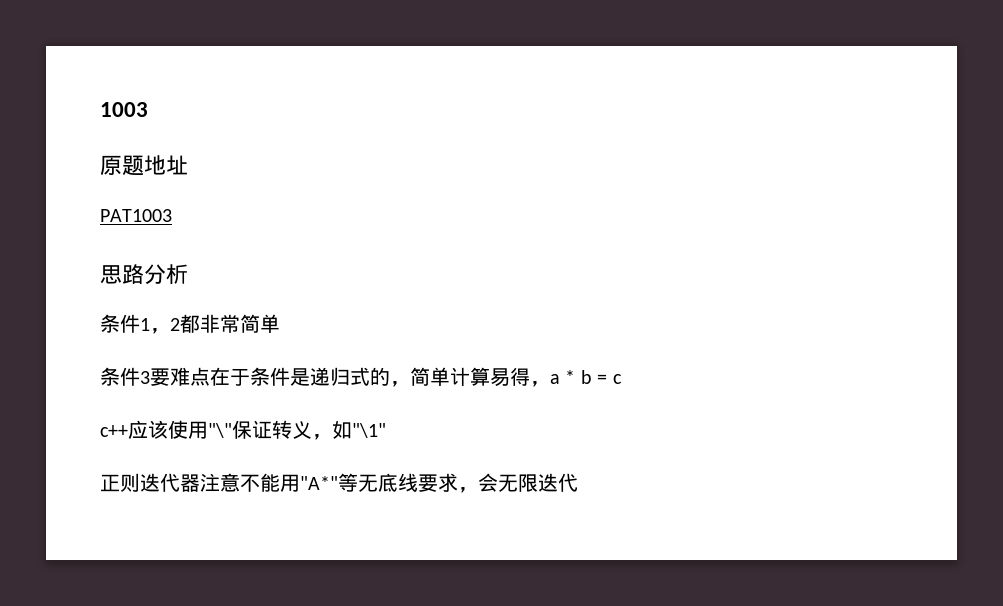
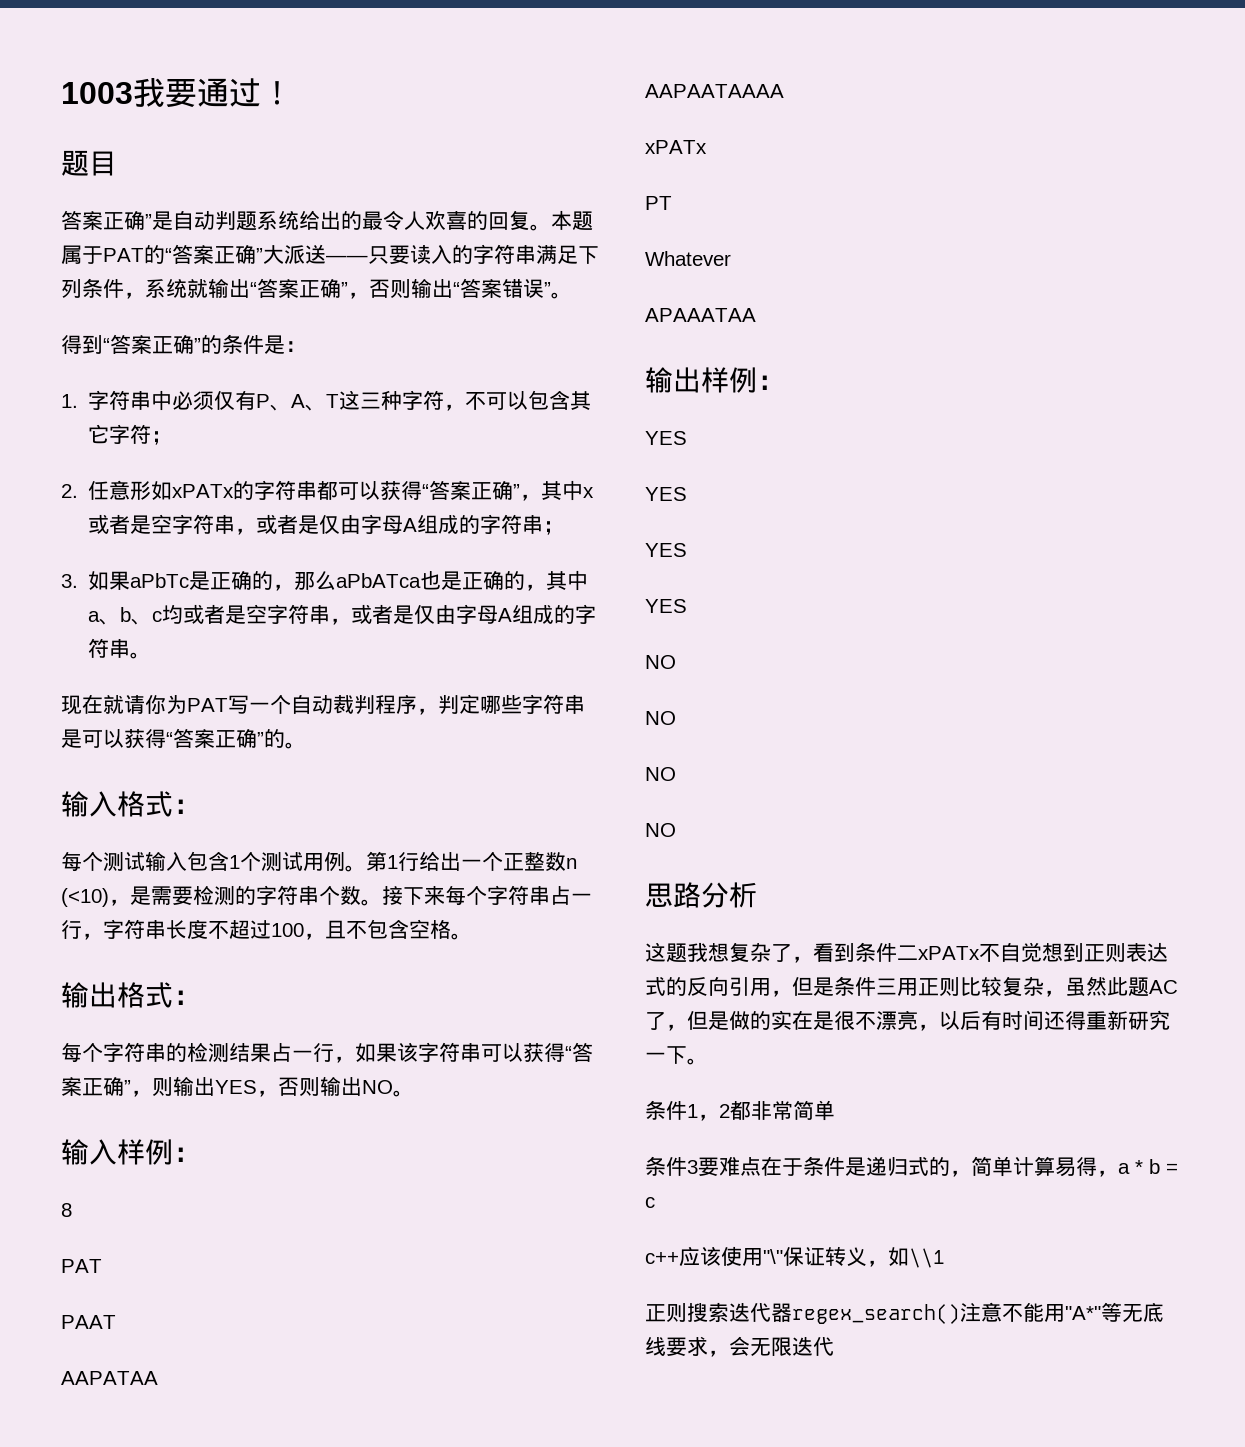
[100,155,188,176] [100,209,172,222] [100,264,188,284] // 原题地址 // PAT1003 // 思路分析 -> [133,78,293,107] [61,150,117,176] [61,210,593,231] [61,244,599,264] [61,278,572,299] [61,334,306,354] [61,390,592,411] [88,424,173,445] [61,480,595,501] [88,514,565,535] [61,570,589,591] [88,604,597,625] [88,638,152,659] [61,694,585,715] [61,728,306,749] [61,791,201,817] [61,851,577,872] [61,885,592,907] [61,919,472,940] [61,982,201,1008] [61,1042,593,1063] [61,1076,414,1097] [61,1139,201,1165] [61,1203,72,1217] [61,1259,102,1273] [61,1315,116,1329] [61,1371,158,1385] [645,84,784,98] [645,140,707,154] [645,196,672,210] [645,251,731,266] [645,308,756,322] [645,367,785,393] [645,431,687,445] [645,487,687,501] [645,543,687,557] [645,599,687,613] [645,655,676,669] [645,711,676,725] [645,767,676,781] [645,823,676,837] [645,882,757,908] [645,942,1168,963] [645,976,1178,997] [645,1010,1170,1031] [645,1046,708,1065] 我要通过！ // 题目 // 答案正确”是自动判题系统给出的最令人欢喜的回复。本题属于PAT的“答案正确”大派送——只要读入的字符串满足下列条件，系统就输出“答案正确”，否则输出“答案错误”。 // 得到“答案正确”的条件是： // 1.字符串中必须仅有P、A、T这三种字符，不可以包含其它字符； // 2.任意形如xPATx的字符串都可以获得“答案正确”，其中x或者是空字符串，或者是仅由字母A组成的字符串； // 3.如果aPbTc是正确的，那么aPbATca也是正确的，其中a、b、c均或者是空字符串，或者是仅由字母A组成的字符串。 // 现在就请你为PAT写一个自动裁判程序，判定哪些字符串是可以获得“答案正确”的。 // 输入格式： // 每个测试输入包含1个测试用例。第1行给出一个正整数n (<10)，是需要检测的字符串个数。接下来每个字符串占一行，字符串长度不超过100，且不包含空格。 // 输出格式： // 每个字符串的检测结果占一行，如果该字符串可以获得“答案正确”，则输出YES，否则输出NO。 // 输入样例： // 8 // PAT // PAAT // AAPATAA // AAPAATAAAA // xPATx // PT // Whatever // APAAATAA // 输出样例： // YES // YES // YES // YES // NO // NO // NO // NO // 思路分析 // 这题我想复杂了，看到条件二xPATx不自觉想到正则表达式的反向引用，但是条件三用正则比较复杂，虽然此题AC了，但是做的实在是很不漂亮，以后有时间还得重新研究一下。
[352,423,386,438] [100,473,200,492] "\1" // 正则迭代器 -> [909,1248,945,1268] [645,1302,960,1324] \\1 // 正则搜索迭代器regex_search()

